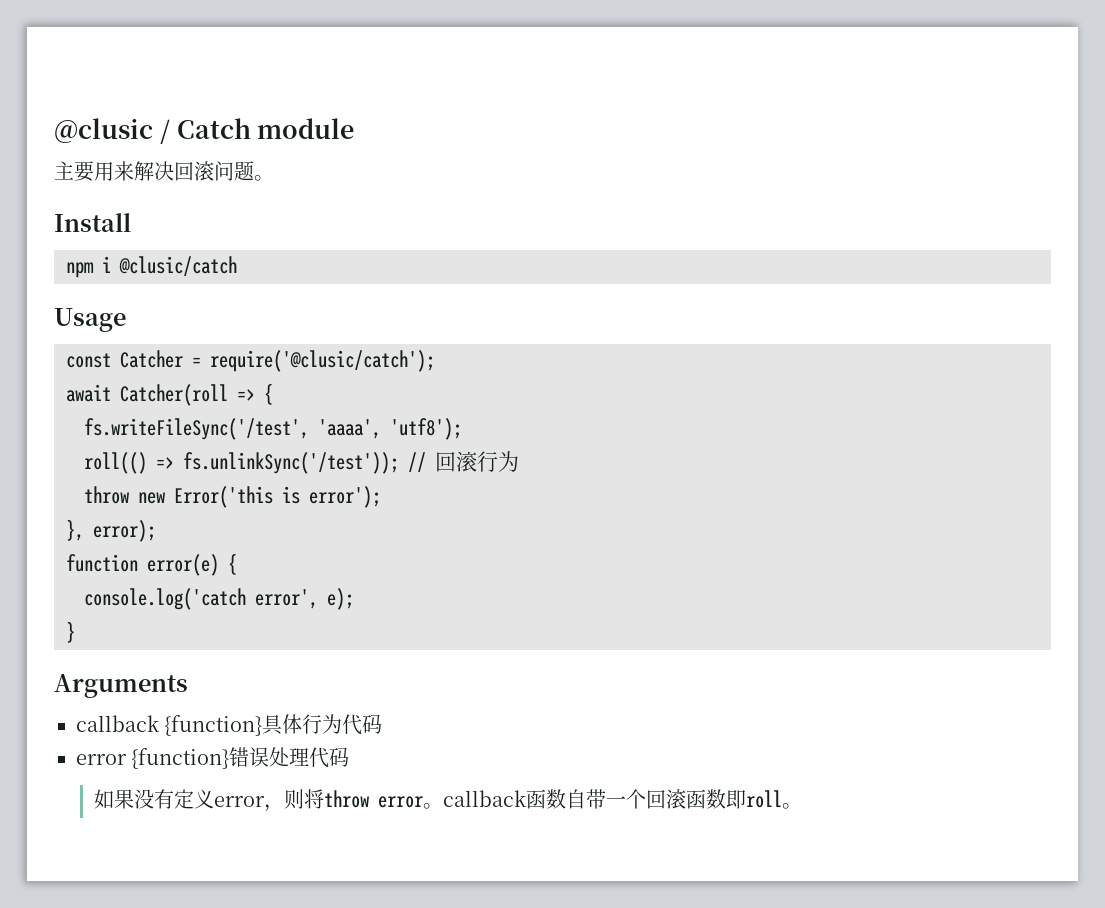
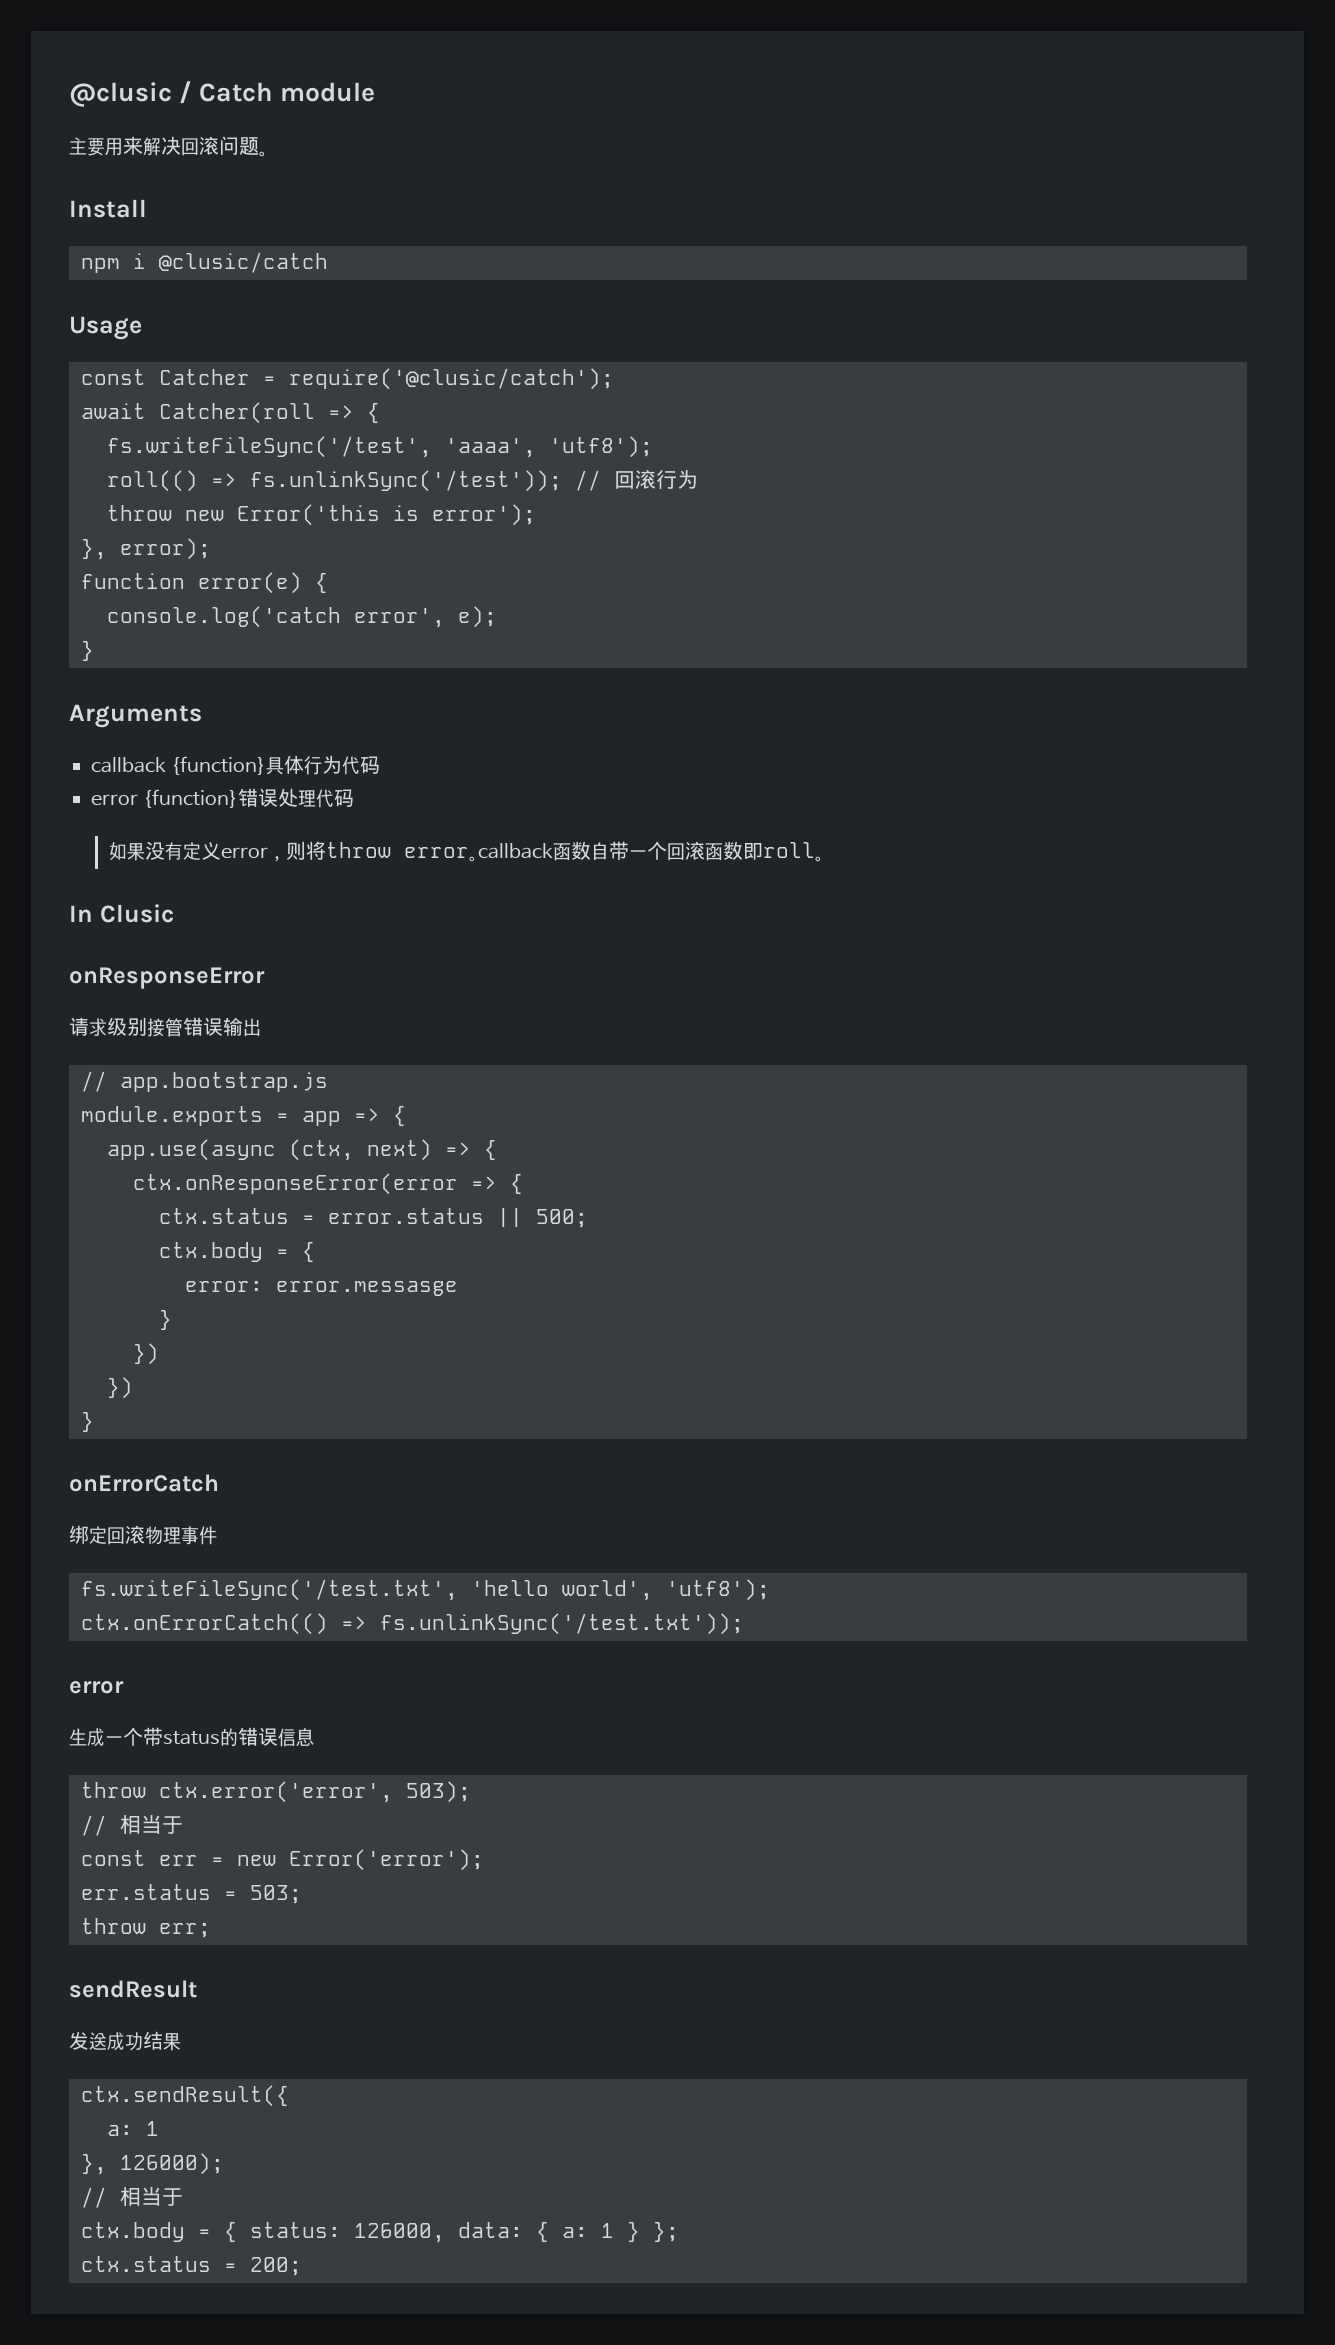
(802, 806) none -> [69,904,174,923] [69,967,265,989] [69,1017,261,1037] [81,1071,328,1092] [81,1106,406,1126] [107,1139,497,1161] [133,1173,523,1195] [159,1208,588,1228] [159,1242,315,1262] [185,1281,458,1296] [159,1310,172,1330] [133,1343,159,1365] [107,1377,133,1399] [81,1412,94,1432] [69,1474,219,1492] [69,1525,217,1545] [81,1579,770,1601] [81,1613,744,1635] [69,1681,124,1694] [69,1727,314,1747] [81,1781,471,1803] [81,1814,183,1836] [81,1849,484,1871] [81,1884,302,1904] [81,1918,211,1938] [69,1980,197,1998] [69,2031,181,2051] [81,2085,289,2107] [107,2121,159,2136] [81,2153,224,2175] [81,2186,183,2208] [81,2222,679,2243] [81,2256,302,2276] // In Clusic // onResponseError // 请求级别接管错误输出 // // app.bootstrap.js // module.exports = app => { // app.use(async (ctx, next) => { // ctx.onResponseError(error => { // ctx.status = error.status || 500; // ctx.body = { // error: error.messasge // } // }) // }) // } // onErrorCatch // 绑定回滚物理事件 // fs.writeFileSync('/test.txt', 'hello world', 'utf8'); // ctx.onErrorCatch(() => fs.unlinkSync('/test.txt')); // error // 生成一个带status的错误信息 // throw ctx.error('error', 503); // // 相当于 // const err = new Error('error'); // err.status = 503; // throw err; // sendResult // 发送成功结果 // ctx.sendResult({ // a: 1 // }, 126000); // // 相当于 // ctx.body = { status: 126000, data: { a: 1 } }; // ctx.status = 200;

